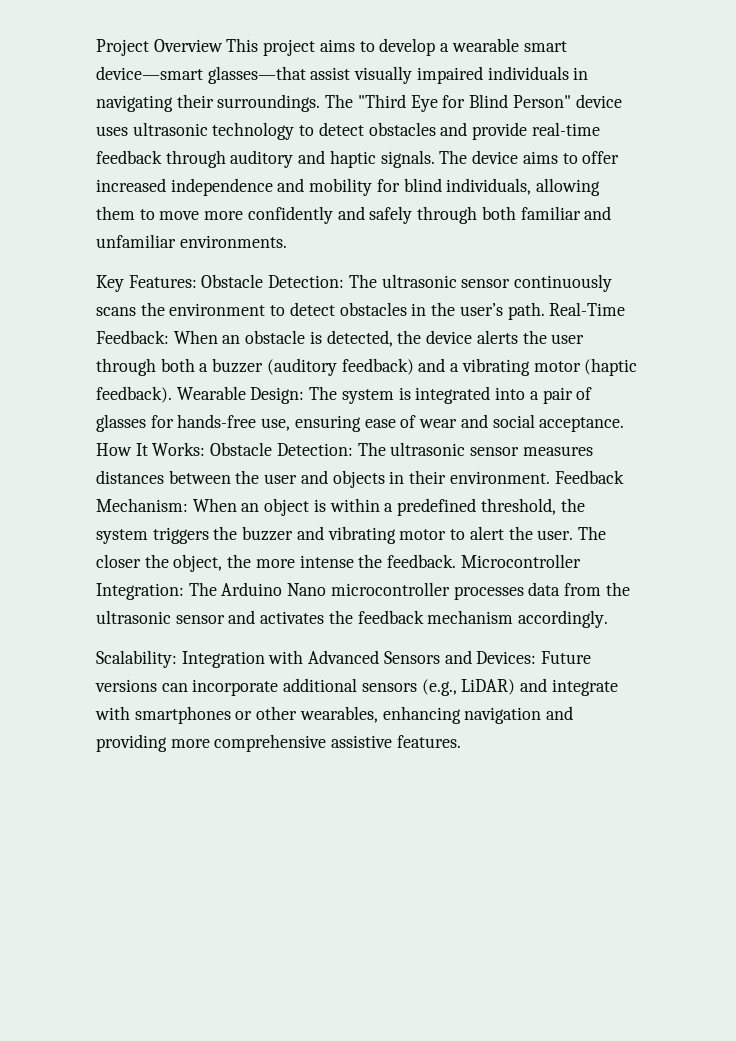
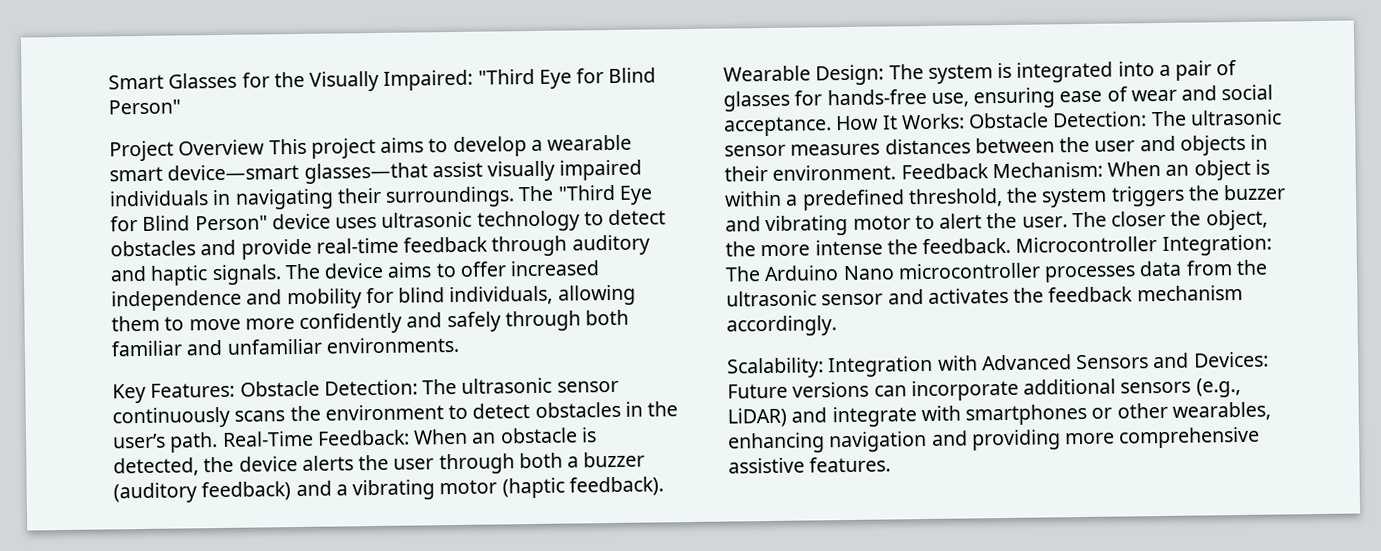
(96, 47) none -> [108,67,657,92] [108,99,181,115] Smart Glasses for the Visually Impaired: "Third Eye for Blind Person" //

